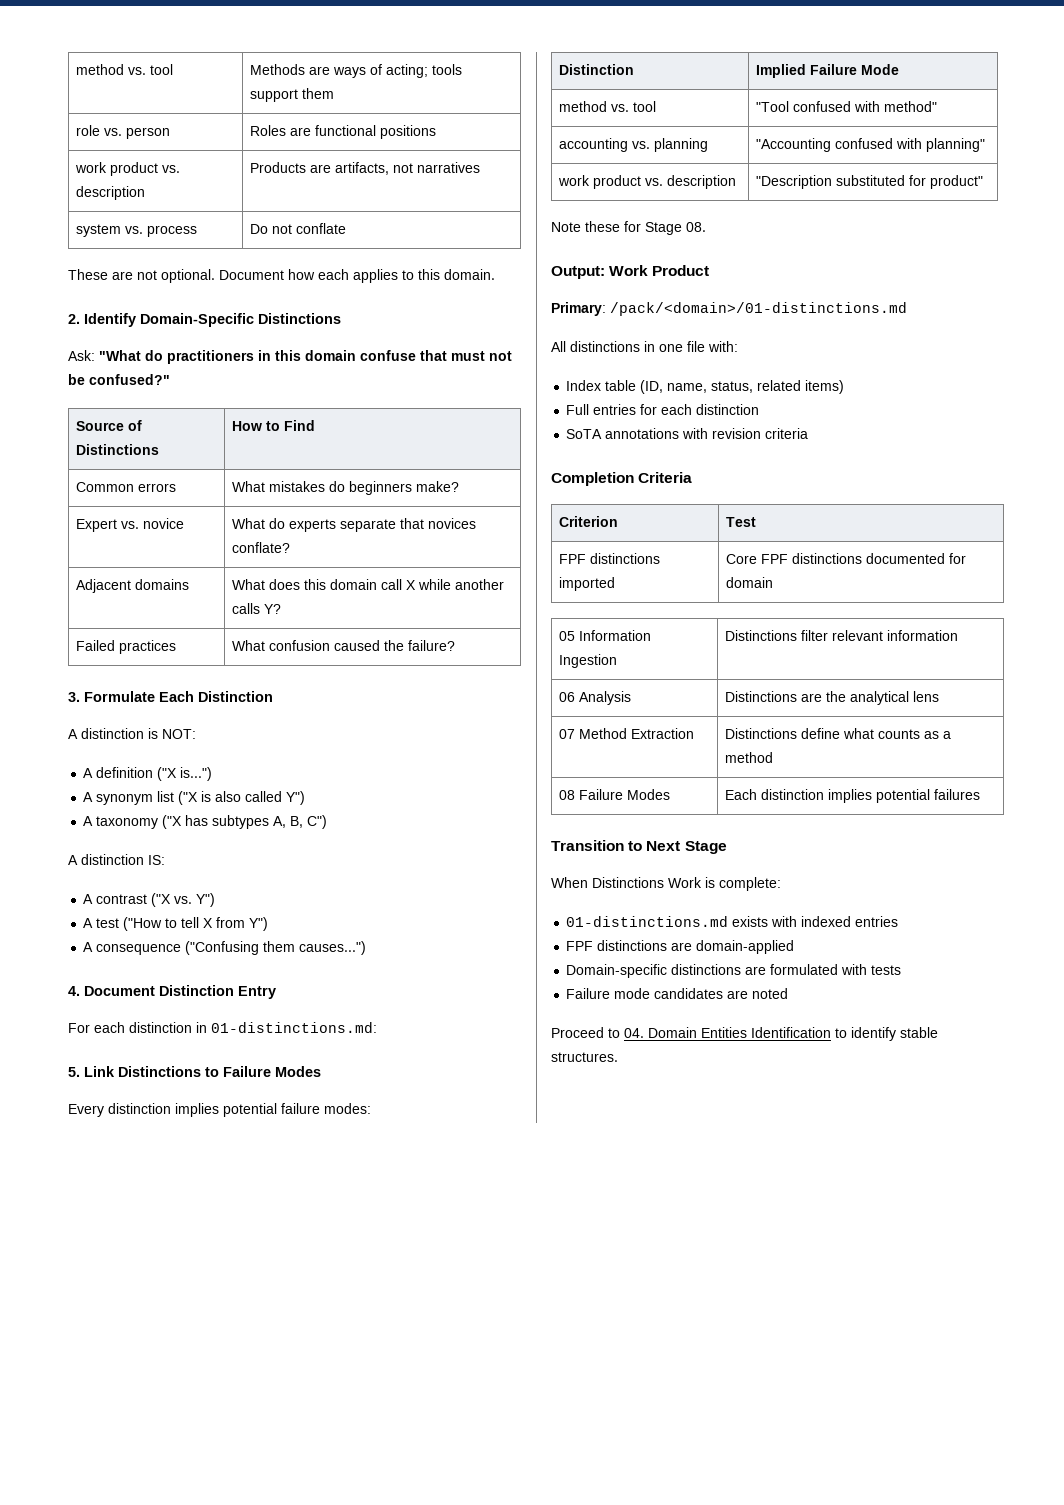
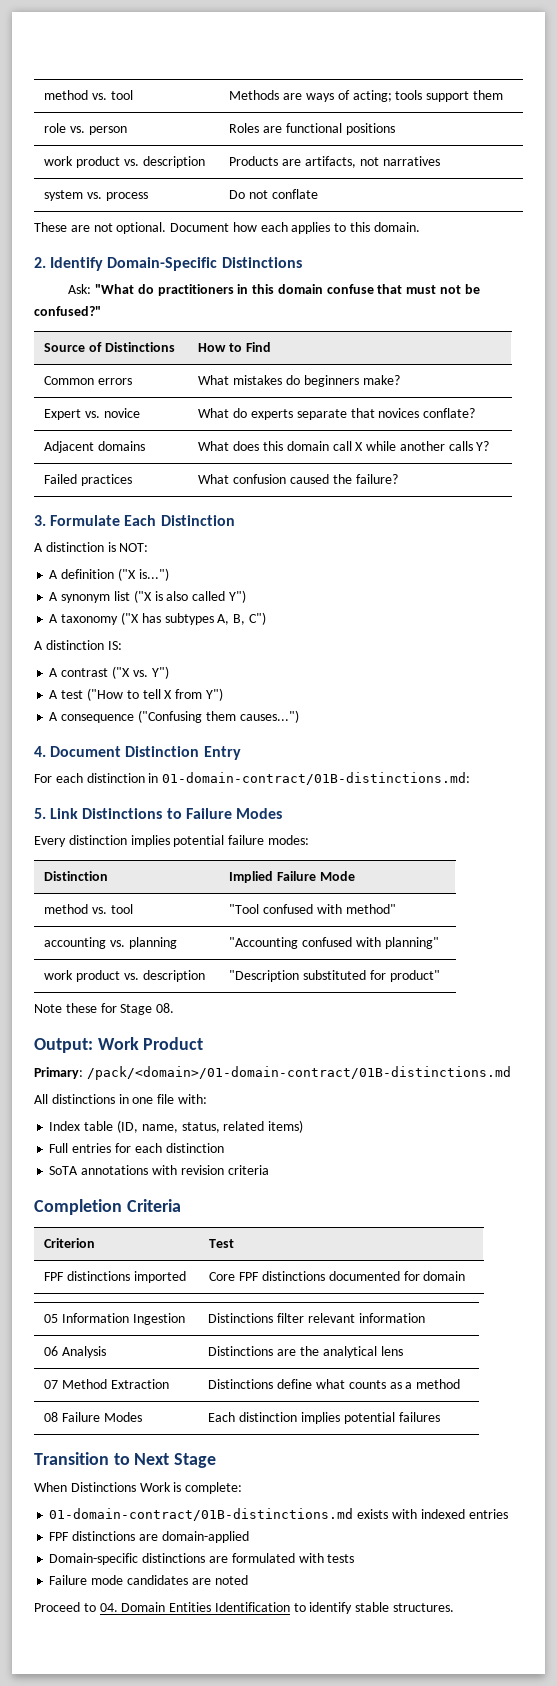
[211,1022,377,1033] 01-distinctions.md: -> [162,772,471,785] 01-domain-contract/01B-distinctions.md:
[610,302,907,316] /pack/<domain>/01-distinctions.md -> [86,1066,511,1080] /pack/<domain>/01-domain-contract/01B-distinctions.md
[566,916,729,927] 01-distinctions.md -> [49,1508,354,1521] 01-domain-contract/01B-distinctions.md

